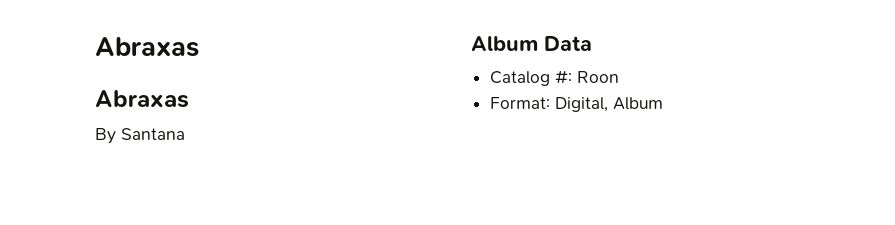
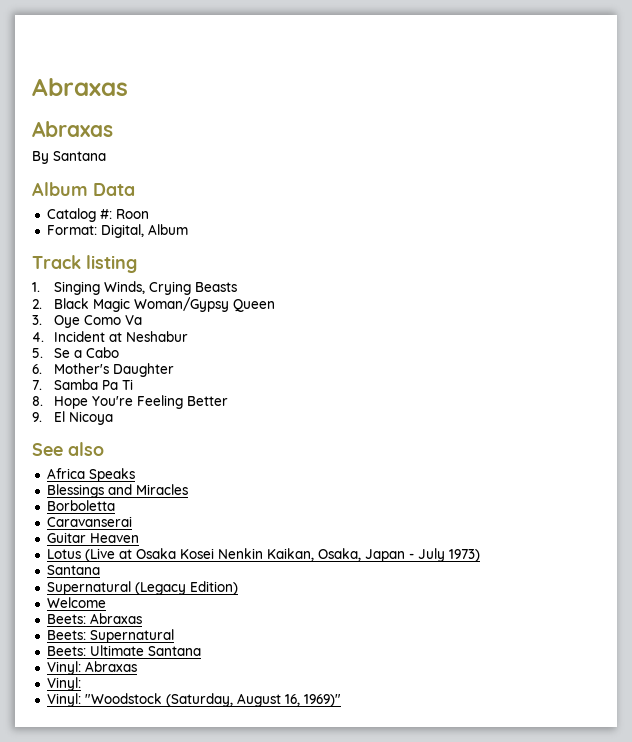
(664, 103) none -> [32,255,137,273] [32,281,238,295] [32,297,276,312] [32,315,143,328] [32,331,189,342] [32,347,120,358] [32,363,175,377] [32,379,134,390] [32,395,229,409] [32,411,114,425] [32,442,104,456] [46,468,135,482] [46,484,188,498] [46,500,115,511] [46,516,132,527] [46,532,139,543] [46,548,480,562] [46,565,100,575] [46,581,238,595] [46,597,106,608] [46,613,142,624] [46,629,174,643] [46,645,201,656] [46,661,137,675] [46,677,81,691] [46,693,341,707] // Track listing // 1. Singing Winds, Crying Beasts // 2. Black Magic Woman/Gypsy Queen // 3. Oye Como Va // 4. Incident at Neshabur // 5. Se a Cabo // 6. Mother's Daughter // 7. Samba Pa Ti // 8. Hope You're Feeling Better // 9. El Nicoya // See also // Africa Speaks // Blessings and Miracles // Borboletta // Caravanserai // Guitar Heaven // Lotus (Live at Osaka Kosei Nenkin Kaikan, Osaka, Japan - July 1973) // Santana // Supernatural (Legacy Edition) // Welcome // Beets: Abraxas // Beets: Supernatural // Beets: Ultimate Santana // Vinyl: Abraxas // Vinyl: // Vinyl: "Woodstock (Saturday, August 16, 1969)"

